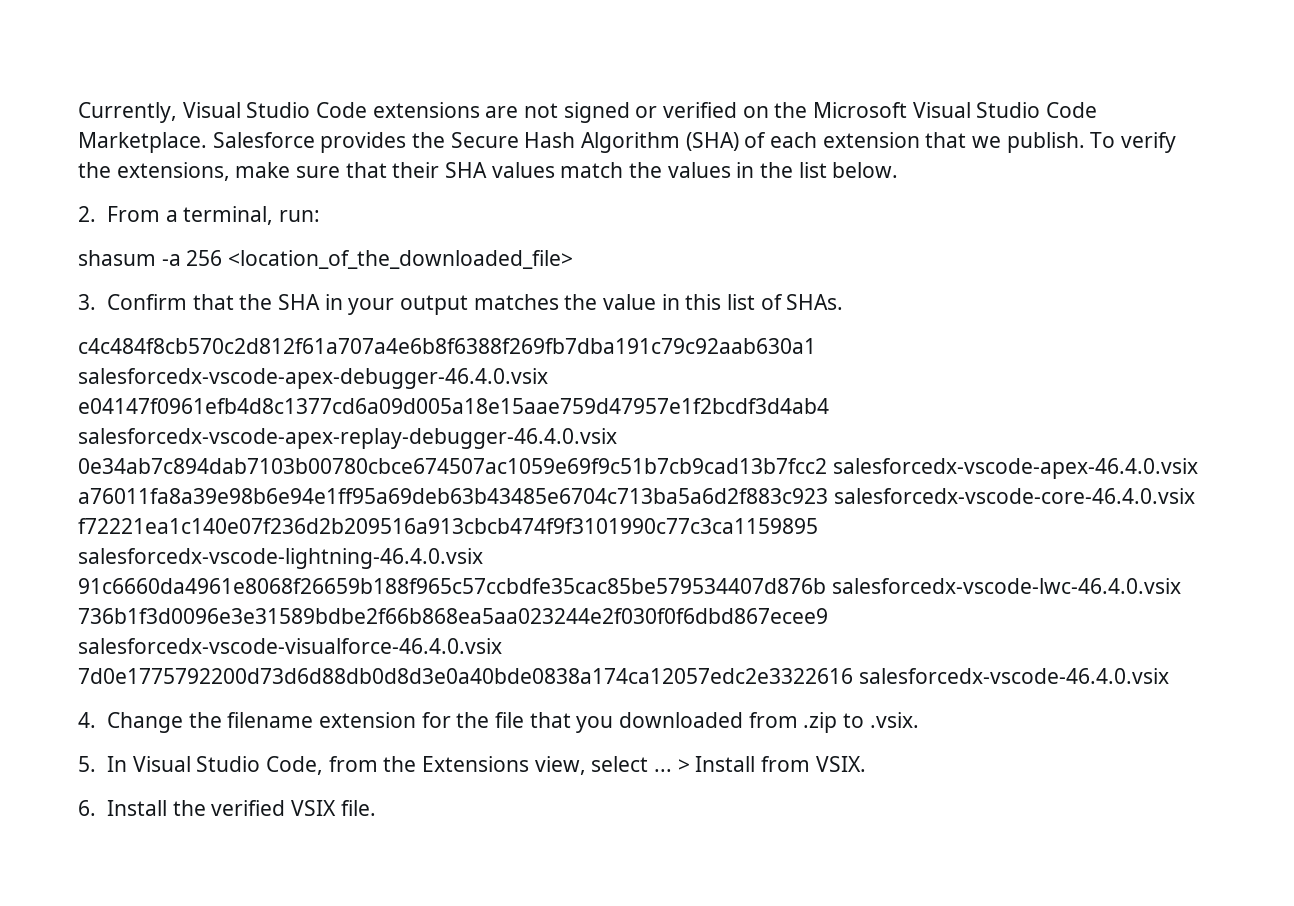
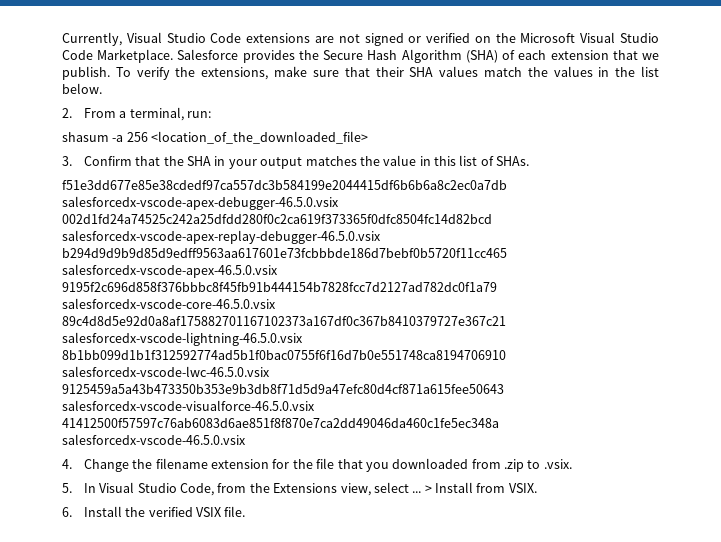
[78,338,816,354] [78,368,548,389] [78,398,829,414] [78,428,617,449] [78,458,1198,479] [78,488,1195,504] [78,518,818,534] [78,548,483,569] [78,578,1181,594] [78,608,828,624] [78,638,502,654] [78,668,1169,684] c4c484f8cb570c2d812f61a707a4e6b8f6388f269fb7dba191c79c92aab630a1 salesforcedx-vscode-apex-debugger-46.4.0.vsix e04147f0961efb4d8c1377cd6a09d005a18e15aae759d47957e1f2bcdf3d4ab4 salesforcedx-vscode-apex-replay-debugger-46.4.0.vsix 0e34ab7c894dab7103b00780cbce674507ac1059e69f9c51b7cb9cad13b7fcc2 salesforcedx-vscode-apex-46.4.0.vsix a76011fa8a39e98b6e94e1ff95a69deb63b43485e6704c713ba5a6d2f883c923 salesforcedx-vscode-core-46.4.0.vsix f72221ea1c140e07f236d2b209516a913cbcb474f9f3101990c77c3ca1159895 salesforcedx-vscode-lightning-46.4.0.vsix 91c6660da4961e8068f26659b188f965c57ccbdfe35cac85be579534407d876b salesforcedx-vscode-lwc-46.4.0.vsix 736b1f3d0096e3e31589bdbe2f66b868ea5aa023244e2f030f0f6dbd867ecee9 salesforcedx-vscode-visualforce-46.4.0.vsix 7d0e1775792200d73d6d88db0d8d3e0a40bde0838a174ca12057edc2e3322616 salesforcedx-vscode-46.4.0.vsix -> [62,180,507,190] [62,196,339,210] [62,214,492,224] [62,230,381,244] [62,248,507,258] [62,264,278,278] [62,282,497,292] [62,298,276,309] [62,316,506,326] [62,332,303,346] [62,350,506,360] [62,366,270,377] [62,384,504,394] [62,400,315,411] [62,418,499,428] [62,434,246,445] f51e3dd677e85e38cdedf97ca557dc3b584199e2044415df6b6b6a8c2ec0a7db salesforcedx-vscode-apex-debugger-46.5.0.vsix 002d1fd24a74525c242a25dfdd280f0c2ca619f373365f0dfc8504fc14d82bcd salesforcedx-vscode-apex-replay-debugger-46.5.0.vsix b294d9d9b9d85d9edff9563aa617601e73fcbbbde186d7bebf0b5720f11cc465 salesforcedx-vscode-apex-46.5.0.vsix 9195f2c696d858f376bbbc8f45fb91b444154b7828fcc7d2127ad782dc0f1a79 salesforcedx-vscode-core-46.5.0.vsix 89c4d8d5e92d0a8af175882701167102373a167df0c367b8410379727e367c21 salesforcedx-vscode-lightning-46.5.0.vsix 8b1bb099d1b1f312592774ad5b1f0bac0755f6f16d7b0e551748ca8194706910 salesforcedx-vscode-lwc-46.5.0.vsix 9125459a5a43b473350b353e9b3db8f71d5d9a47efc80d4cf871a615fee50643 salesforcedx-vscode-visualforce-46.5.0.vsix 41412500f57597c76ab6083d6ae851f8f870e7ca2dd49046da460c1fe5ec348a salesforcedx-vscode-46.5.0.vsix

